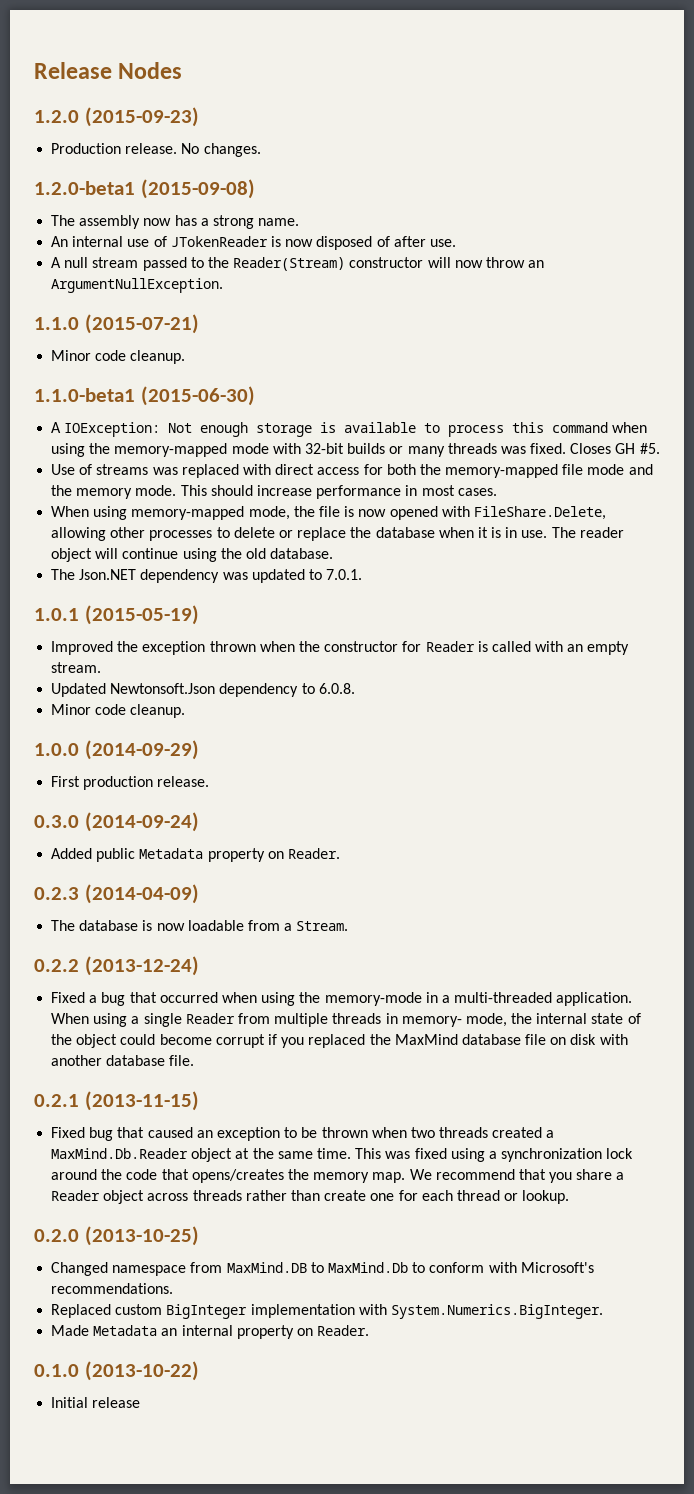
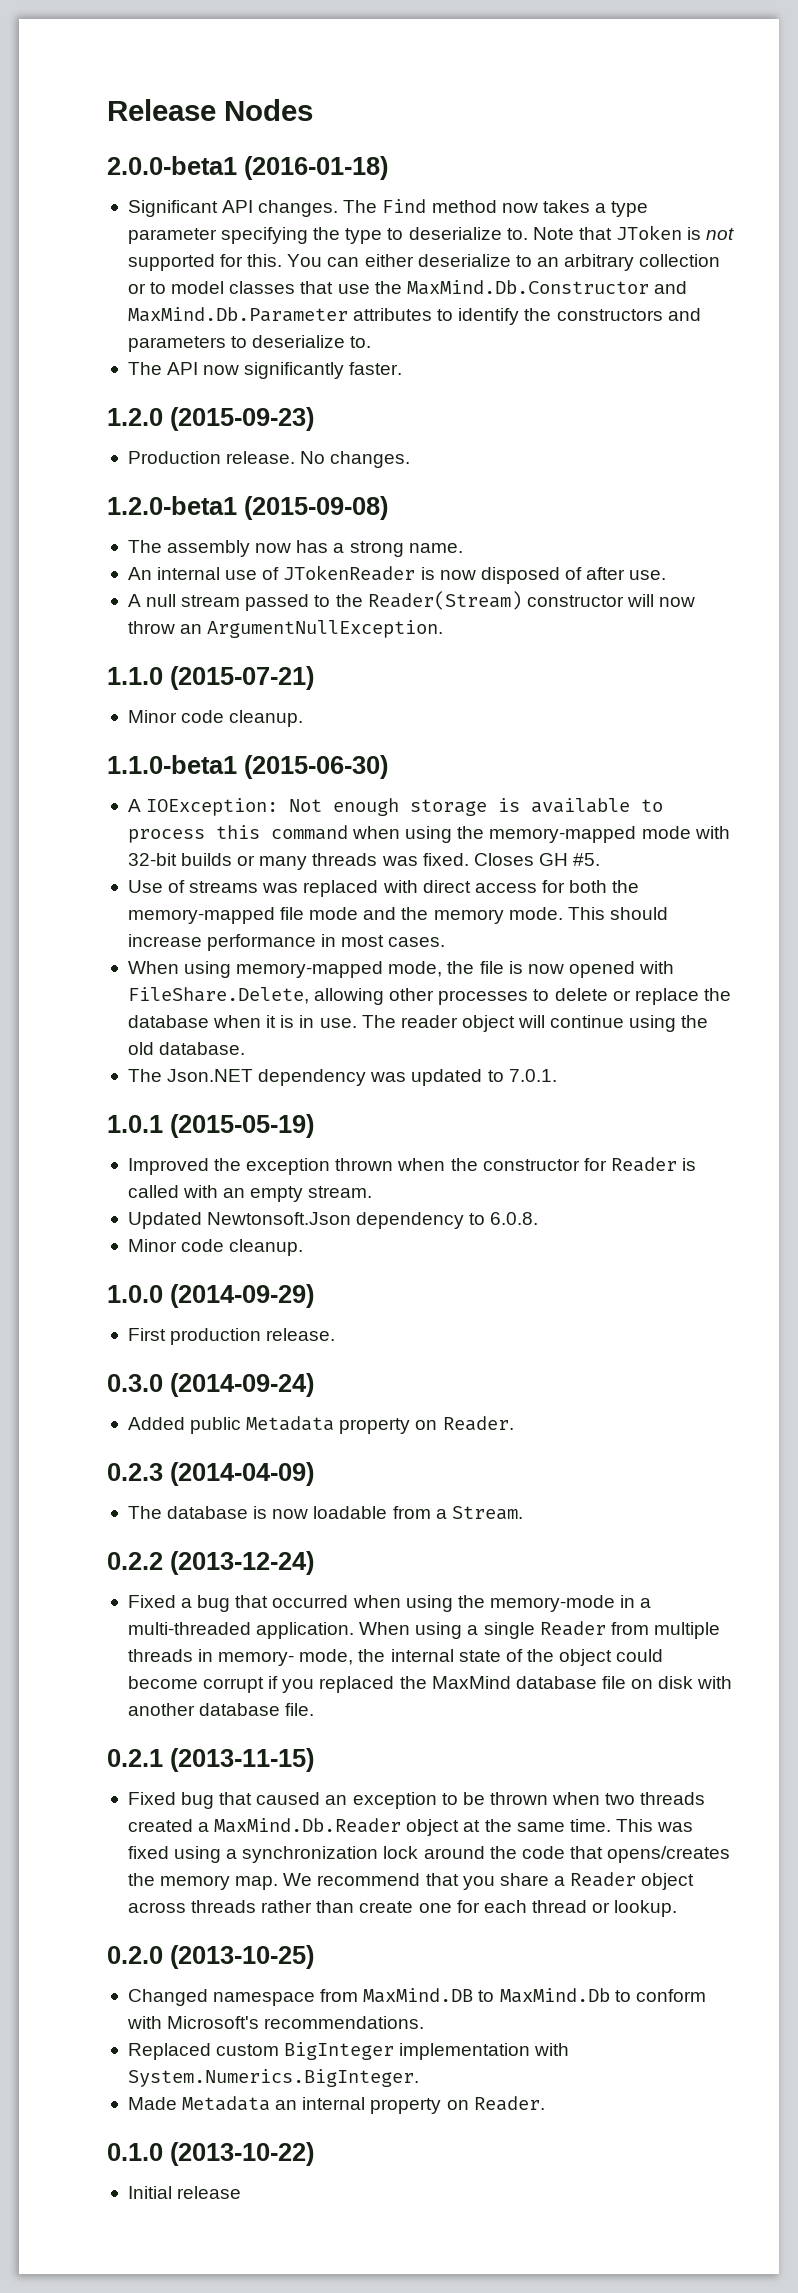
(183, 70) none -> [107,156,388,180] [127,199,649,217] [127,225,735,244] [127,254,721,271] [127,280,687,295] [127,307,701,325] [127,335,372,352] [127,362,403,379] // 2.0.0-beta1 (2016-01-18) // Significant API changes. The Find method now takes a type parameter specifying the type to deserialize to. Note that JToken is not supported for this. You can either deserialize to an arbitrary collection or to model classes that use the MaxMind.Db.Constructor and MaxMind.Db.Parameter attributes to identify the constructors and parameters to deserialize to. // The API now significantly faster.

